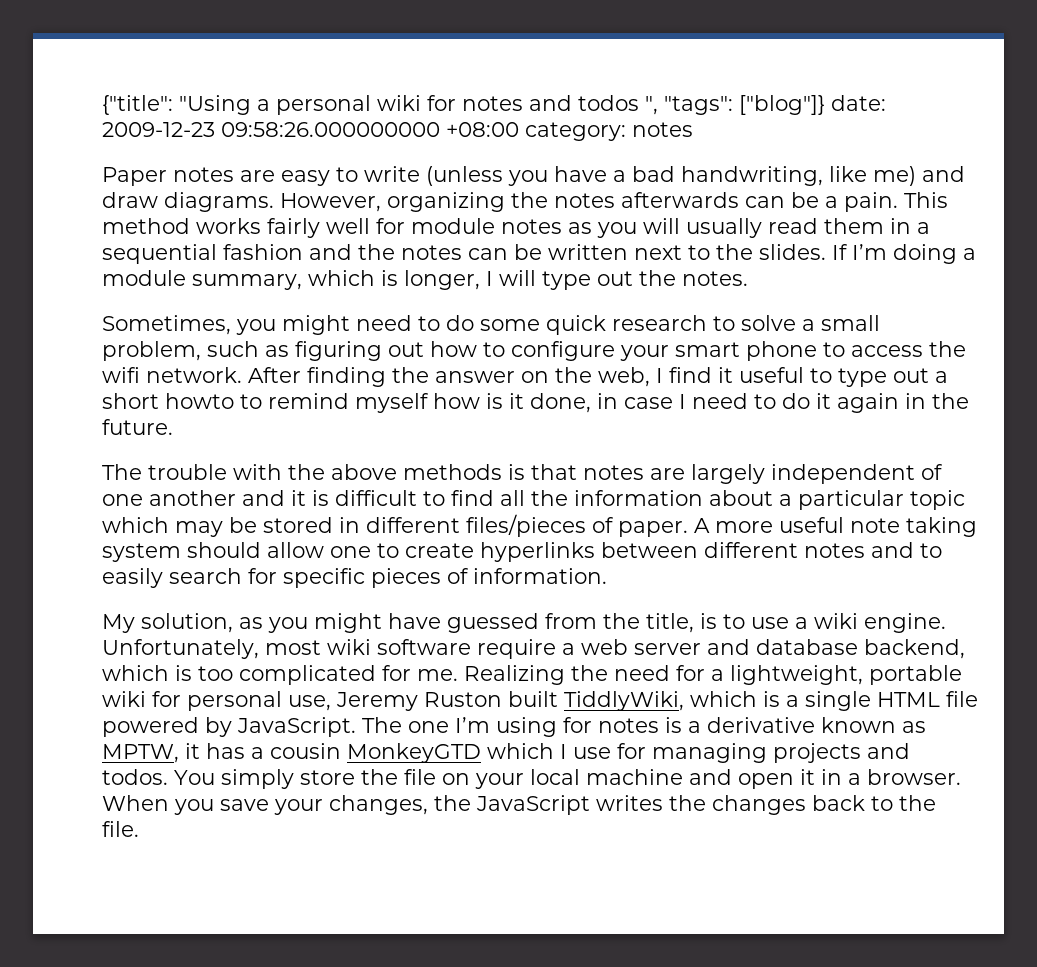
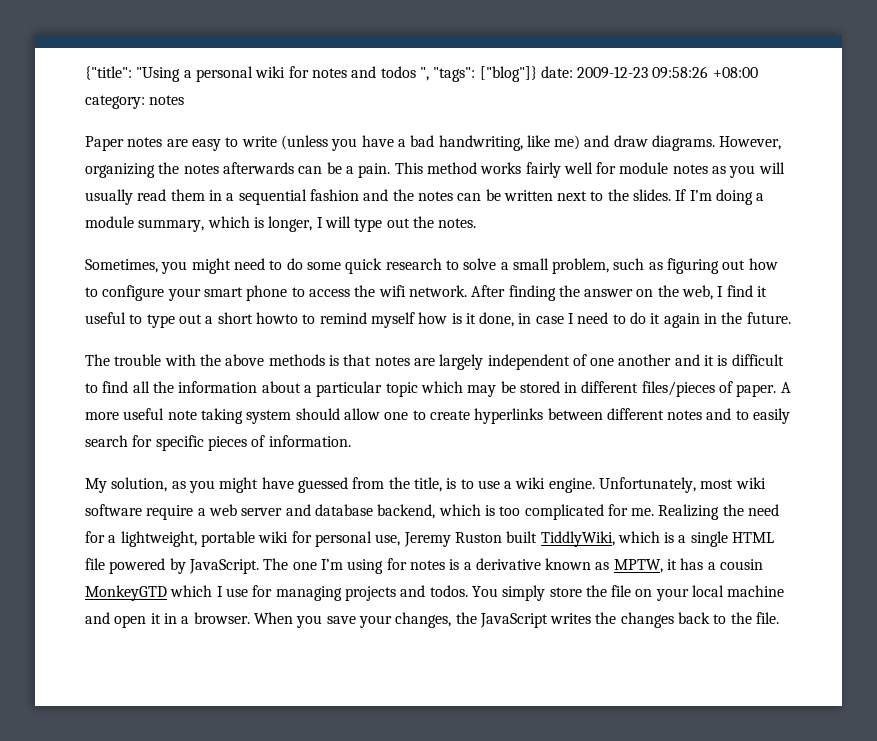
[221,122,440,137] 09:58:26.000000000 -> [652,66,709,79] 09:58:26

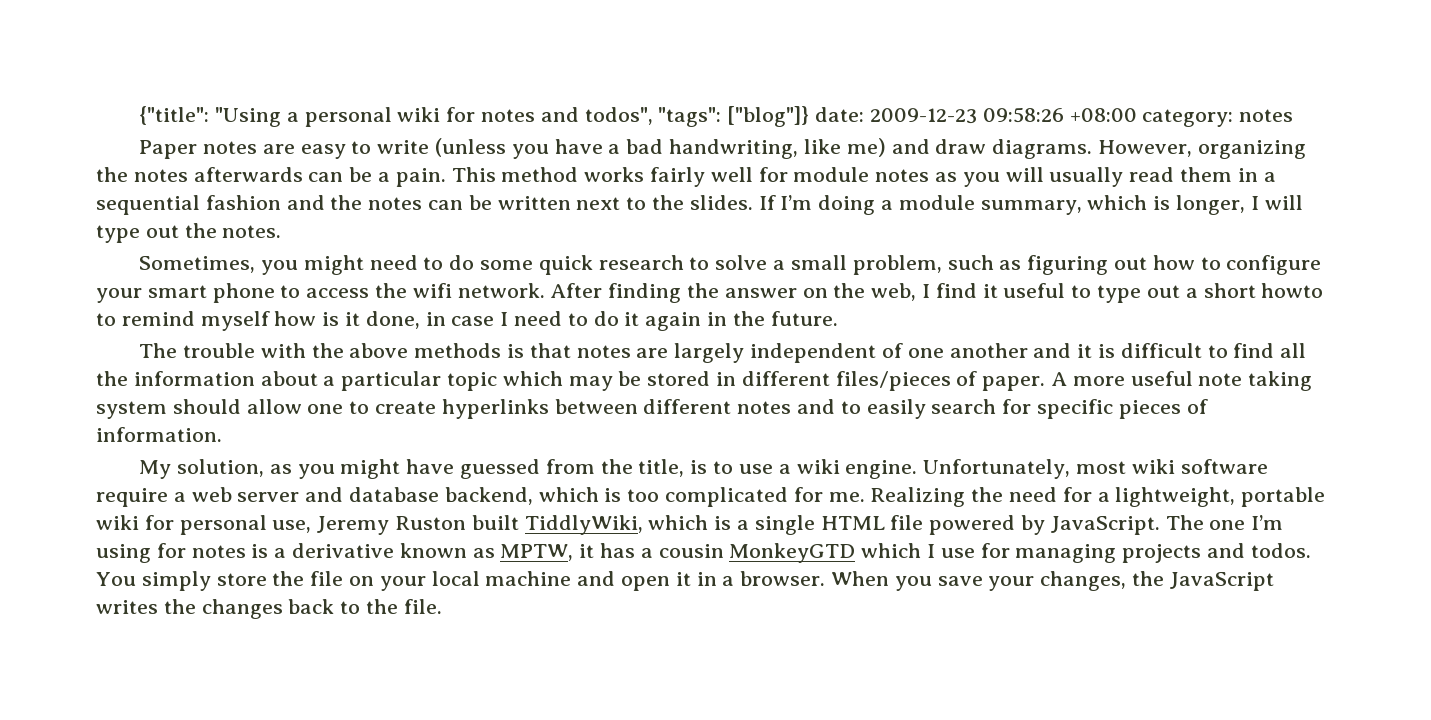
[380,66,429,81] todos ", -> [584,107,653,125] todos",

